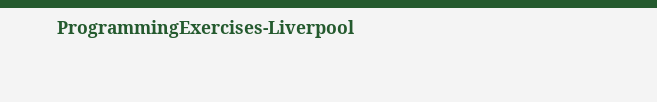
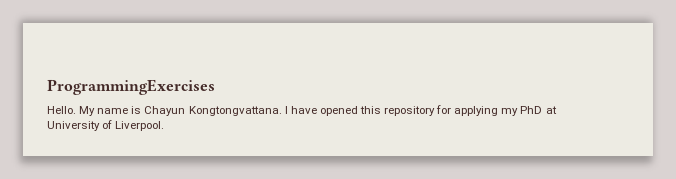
[57,20,354,38] ProgrammingExercises-Liverpool -> [47,79,215,95] [47,105,557,116] [47,120,165,131] ProgrammingExercises // Hello. My name is Chayun Kongtongvattana. I have opened this repository for applying my PhD at University of Liverpool.

